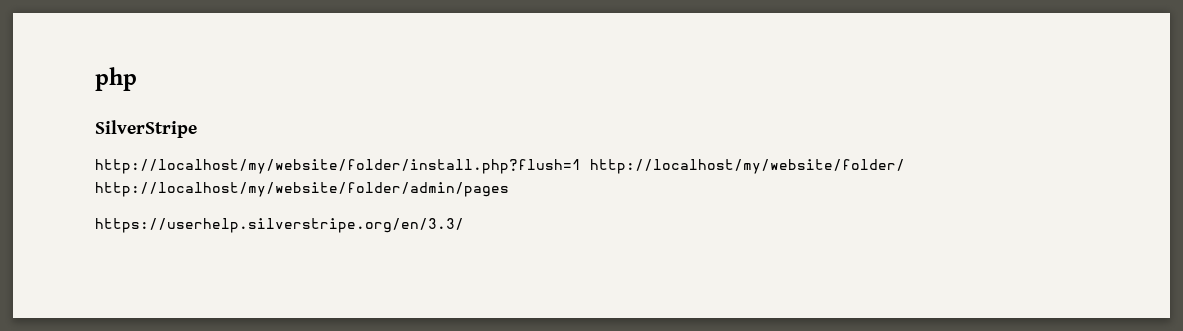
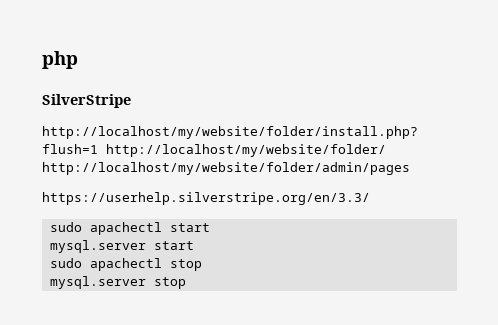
(464, 225) none -> [49,222,210,235] [49,240,194,253] [49,258,202,271] [49,276,186,289] // sudo apachectl start // mysql.server start // sudo apachectl stop // mysql.server stop

